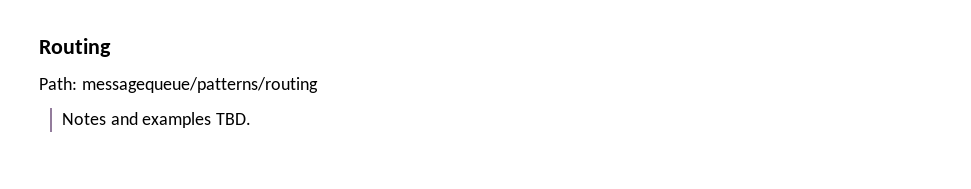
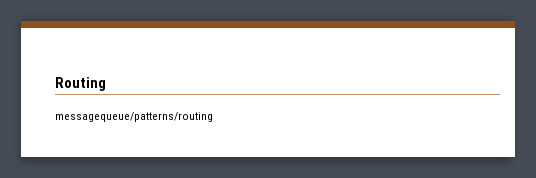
[39,77,77,90] Path: -> (106, 84) none
[61,112,252,128] // Notes and examples TBD. -> (213, 117) none

